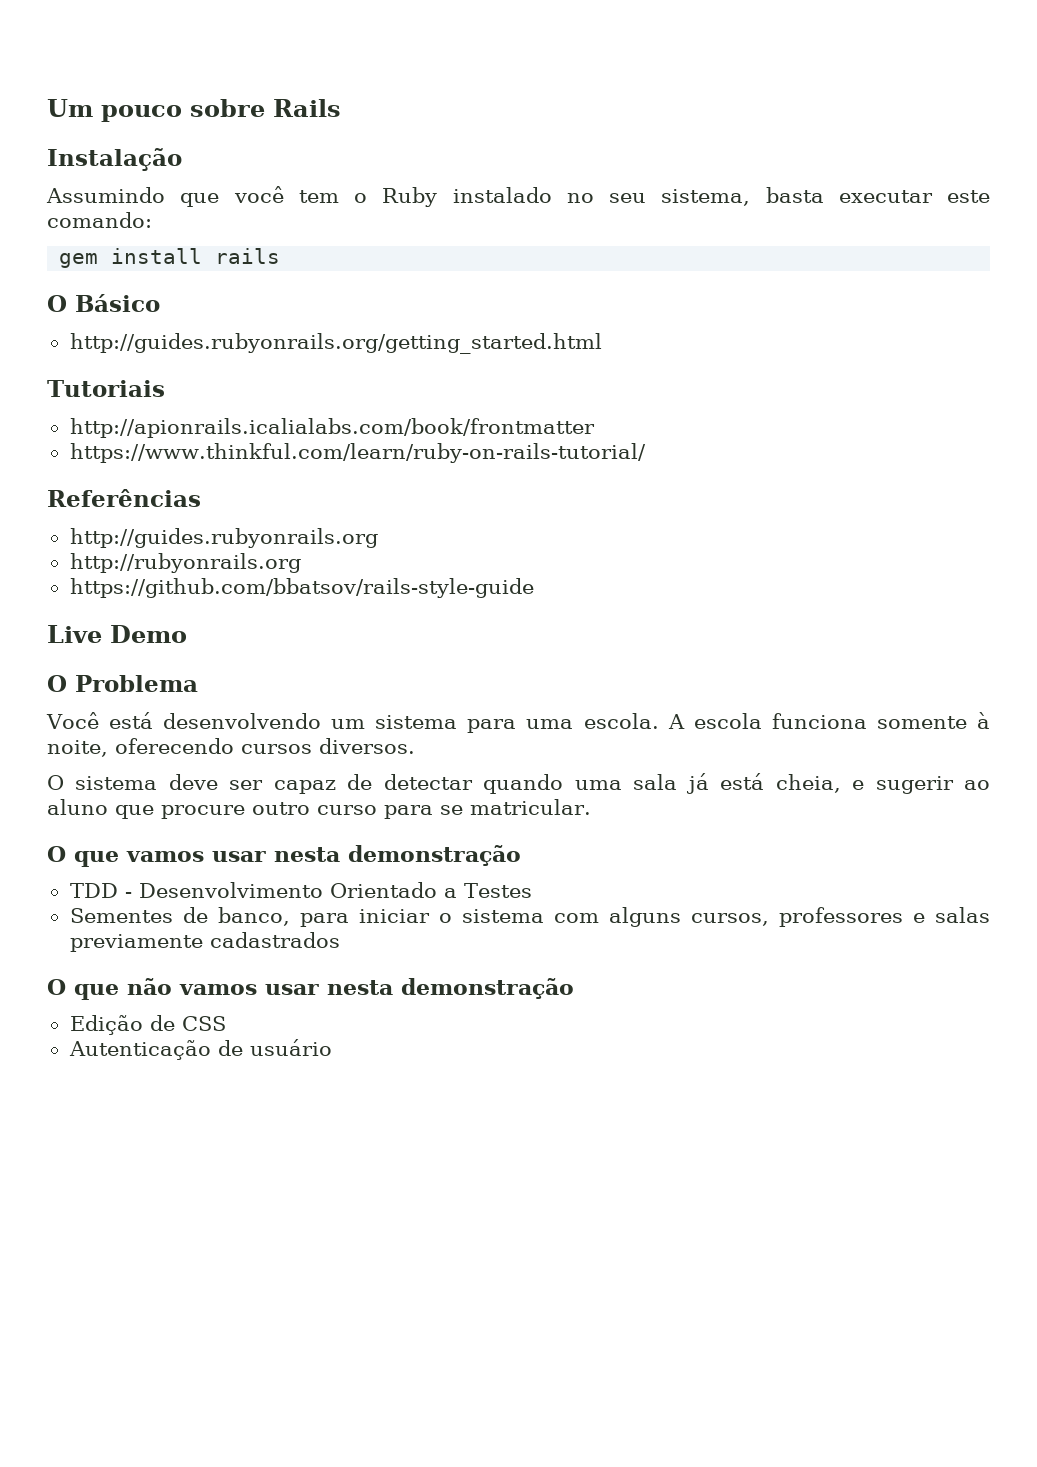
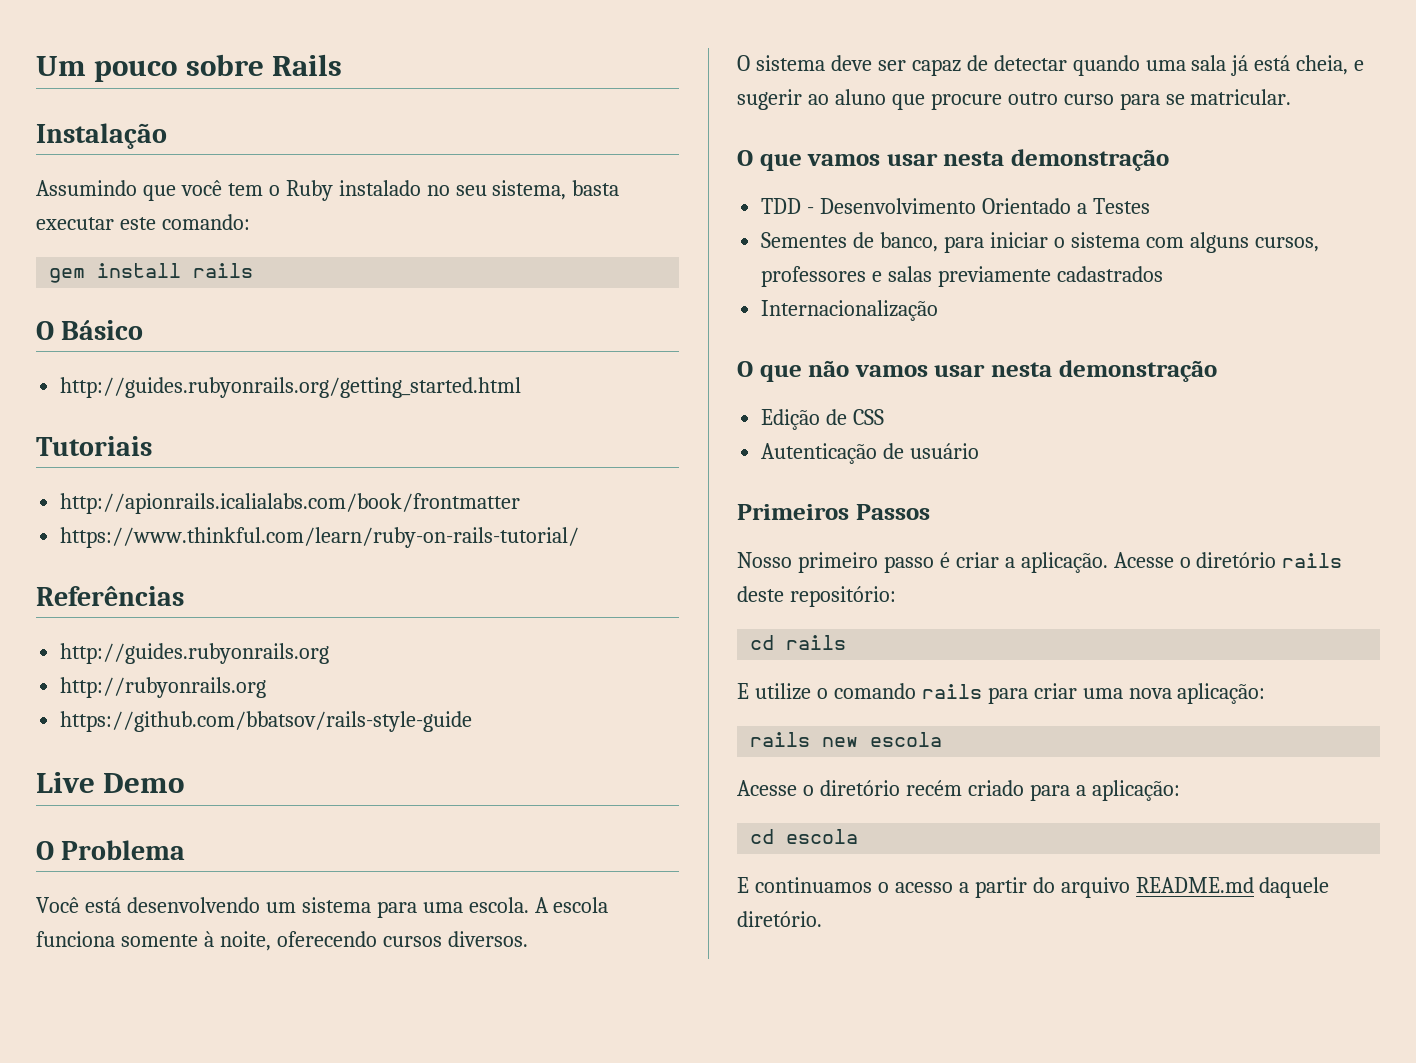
(340, 940) none -> [761,300,939,321] // Internacionalização
(332, 1047) none -> [737,504,930,520] [737,552,1343,573] [737,586,896,607] [750,635,847,650] [737,683,1266,704] [750,732,943,747] [737,780,1180,801] [750,829,859,844] [737,877,1330,898] [737,911,822,927] // Primeiros Passos // Nosso primeiro passo é criar a aplicação. Acesse o diretório rails deste repositório: // cd rails // E utilize o comando rails para criar uma nova aplicação: // rails new escola // Acesse o diretório recém criado para a aplicação: // cd escola // E continuamos o acesso a partir do arquivo README.md daquele diretório.

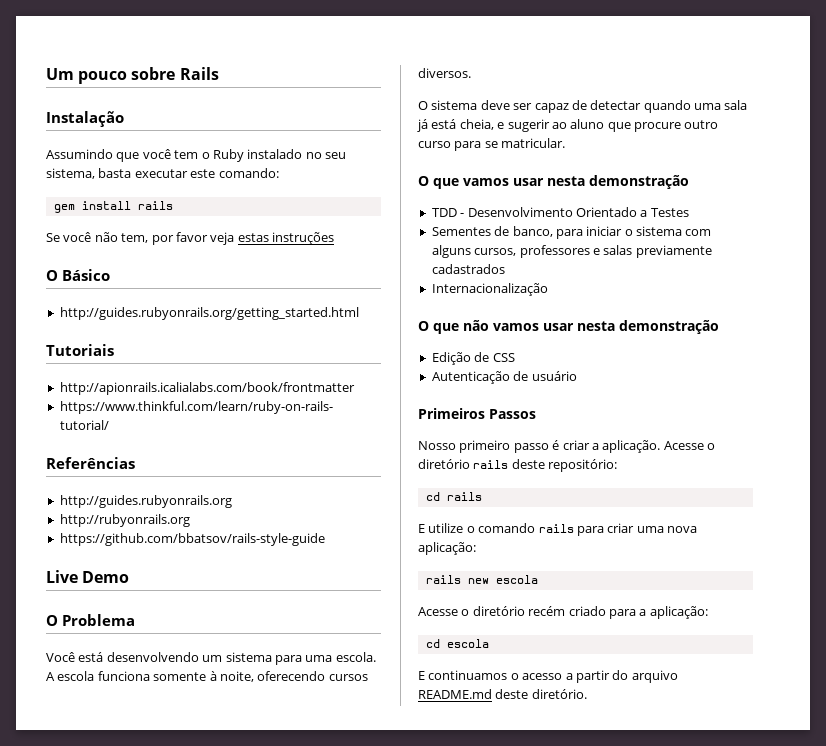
(254, 270) none -> [46,232,334,245] // Se você não tem, por favor veja estas instruções
[1259,877,1330,898] daquele -> [495,689,529,699] deste

